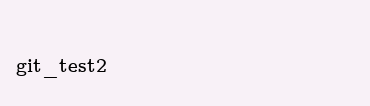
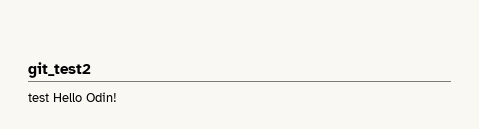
(107, 68) none -> [28,92,117,102] // test Hello Odin!

